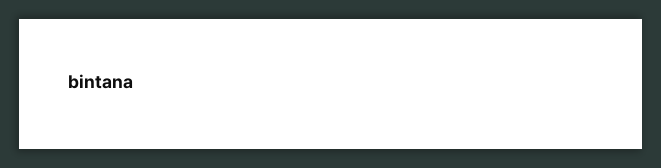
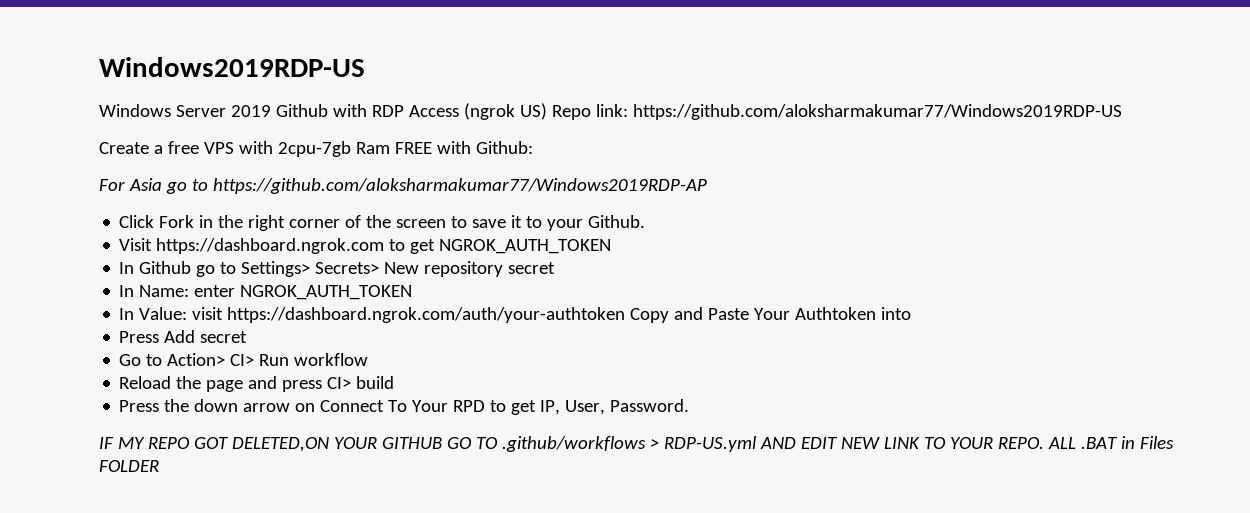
[68,74,133,89] bintana -> [99,57,365,77] [99,103,1122,120] [99,141,533,157] [99,178,707,194] [119,215,646,231] [119,238,612,254] [119,261,556,277] [119,285,413,300] [119,307,912,323] [119,330,248,343] [119,353,369,366] [119,376,395,392] [119,399,690,415] [99,436,1174,452] [99,460,159,472] Windows2019RDP-US // Windows Server 2019 Github with RDP Access (ngrok US) Repo link: https://github.com/aloksharmakumar77/Windows2019RDP-US // Create a free VPS with 2cpu-7gb Ram FREE with Github: // For Asia go to https://github.com/aloksharmakumar77/Windows2019RDP-AP // Click Fork in the right corner of the screen to save it to your Github. // Visit https://dashboard.ngrok.com to get NGROK_AUTH_TOKEN // In Github go to Settings> Secrets> New repository secret // In Name: enter NGROK_AUTH_TOKEN // In Value: visit https://dashboard.ngrok.com/auth/your-authtoken Copy and Paste Your Authtoken into // Press Add secret // Go to Action> CI> Run workflow // Reload the page and press CI> build // Press the down arrow on Connect To Your RPD to get IP, User, Password. // IF MY REPO GOT DELETED,ON YOUR GITHUB GO TO .github/workflows > RDP-US.yml AND EDIT NEW LINK TO YOUR REPO. ALL .BAT in Files FOLDER

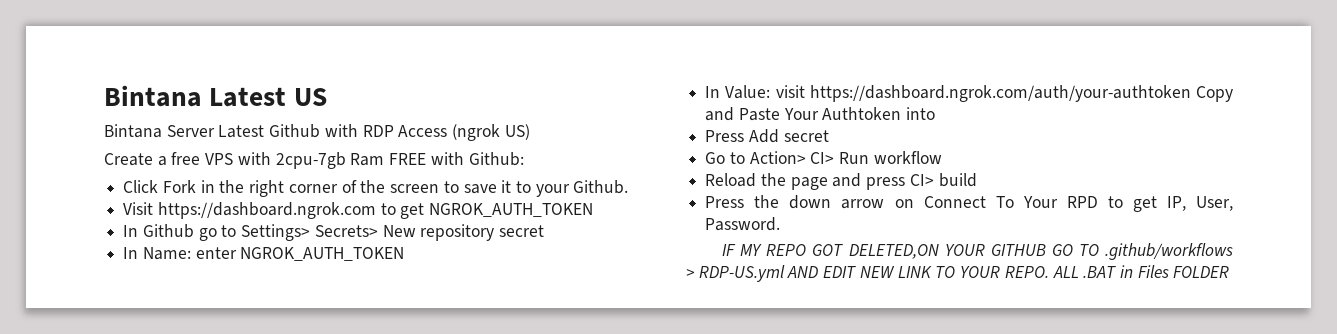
[99,57,365,77] [99,104,271,117] Windows2019RDP-US // Windows Server 2019 -> [104,85,327,107] [104,124,265,138] Bintana Latest US // Bintana Server Latest
[551,104,1122,120] Repo link: https://github.com/aloksharmakumar77/Windows2019RDP-US -> (530, 132) none
[99,178,707,194] // For Asia go to https://github.com/aloksharmakumar77/Windows2019RDP-AP -> (524, 159) none

